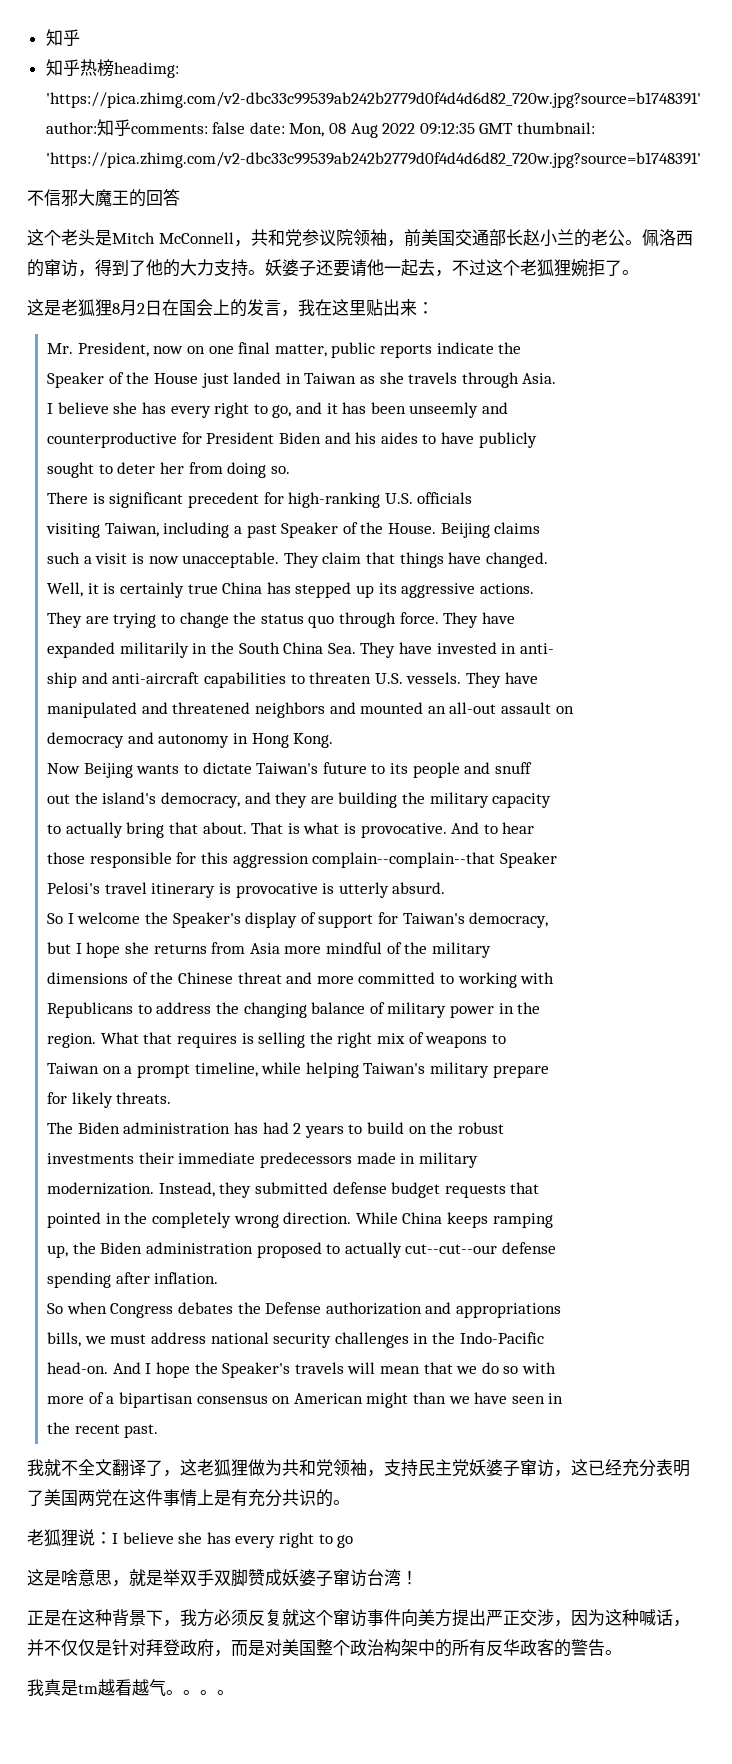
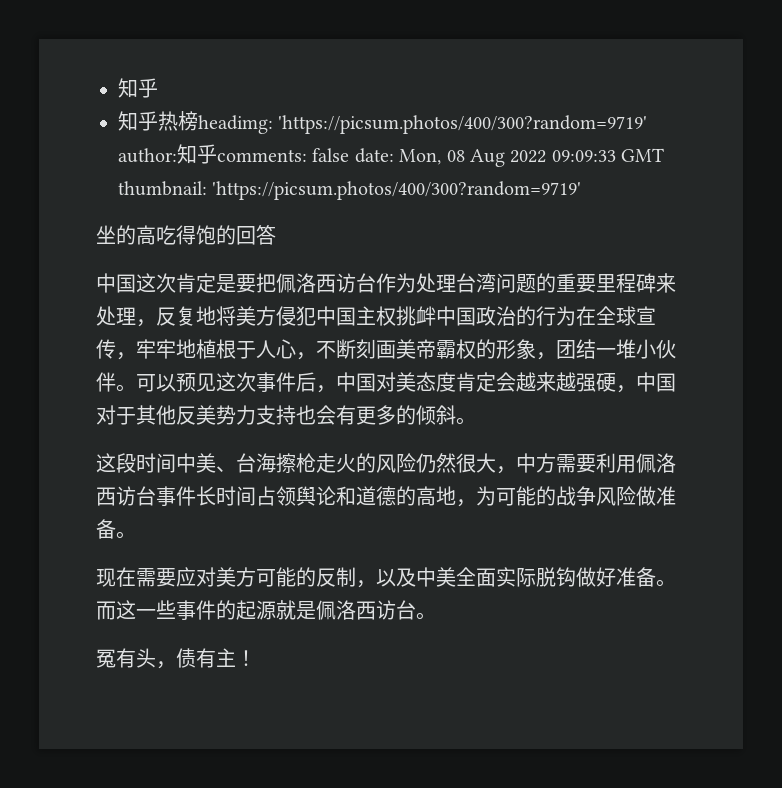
[45,92,701,108] 'https://pica.zhimg.com/v2-dbc33c99539ab242b2779d0f4d4d6d82_720w.jpg?source=b1748391' -> [278,115,648,134] 'https://picsum.photos/400/300?random=9719'
[419,122,475,135] 09:12:35 -> [551,150,616,162] 09:09:33
[45,152,701,168] [27,188,180,207] [27,229,693,247] [27,259,639,277] [27,299,434,317] [47,342,522,358] [47,372,557,388] [47,402,508,418] [47,432,537,448] [47,462,290,478] [47,492,473,508] [46,522,541,538] [47,552,548,568] [47,582,534,598] [47,612,515,628] [47,642,554,658] [47,672,538,688] [47,702,574,718] [47,732,334,748] [47,762,532,778] [47,792,552,808] [47,822,535,838] [47,852,557,868] [47,882,446,898] [47,912,549,928] [47,942,491,958] [47,972,555,988] [47,1002,541,1018] [47,1032,506,1048] [47,1062,549,1078] [47,1092,172,1108] [47,1122,504,1138] [47,1152,478,1168] [47,1182,540,1198] [47,1212,553,1228] [47,1242,556,1258] [47,1272,219,1288] [47,1302,561,1318] [47,1332,544,1348] [47,1362,556,1378] [47,1392,564,1408] [47,1422,159,1438] [27,1459,690,1477] [27,1489,350,1507] [27,1529,354,1548] [27,1569,418,1587] [27,1609,690,1627] [27,1639,622,1657] [27,1679,234,1696] 'https://pica.zhimg.com/v2-dbc33c99539ab242b2779d0f4d4d6d82_720w.jpg?source=b1748391' // 不信邪大魔王的回答 // 这个老头是Mitch McConnell，共和党参议院领袖，前美国交通部长赵小兰的老公。佩洛西的窜访，得到了他的大力支持。妖婆子还要请他一起去，不过这个老狐狸婉拒了。 // 这是老狐狸8月2日在国会上的发言，我在这里贴出来： // Mr. President, now on one final matter, public reports indicate the // Speaker of the House just landed in Taiwan as she travels through Asia. // I believe she has every right to go, and it has been unseemly and // counterproductive for President Biden and his aides to have publicly // sought to deter her from doing so. // There is significant precedent for high-ranking U.S. officials // visiting Taiwan, including a past Speaker of the House. Beijing claims // such a visit is now unacceptable. They claim that things have changed. // Well, it is certainly true China has stepped up its aggressive actions. // They are trying to change the status quo through force. They have // expanded militarily in the South China Sea. They have invested in anti- // ship and anti-aircraft capabilities to threaten U.S. vessels. They have // manipulated and threatened neighbors and mounted an all-out assault on // democracy and autonomy in Hong Kong. // Now Beijing wants to dictate Taiwan's future to its people and snuff // out the island's democracy, and they are building the military capacity // to actually bring that about. That is what is provocative. And to hear // those responsible for this aggression complain--complain--that Speaker // Pelosi's travel itinerary is provocative is utterly absurd. // So I welcome the Speaker's display of support for Taiwan's democracy, // but I hope she returns from Asia more mindful of the military // dimensions of the Chinese threat and more committed to working with // Republicans to address the changing balance of military power in the // region. What that requires is selling the right mix of weapons to // Taiwan on a prompt timeline, while helping Taiwan's military prepare // for likely threats. // The Biden administration has had 2 years to build on the robust // investments their immediate predecessors made in military // modernization. Instead, they submitted defense budget requests that // pointed in the completely wrong direction. While China keeps ramping // up, the Biden administration proposed to actually cut--cut--our defense // spending after inflation. // So when Congress debates the Defense authorization and appropriations // bills, we must address national security challenges in the Indo-Pacific // head-on. And I hope the Speaker's travels will mean that we do so with // more of a bipartisan consensus on American might than we have seen in // the recent past. // 我就不全文翻译了，这老狐狸做为共和党领袖，支持民主党妖婆子窜访，这已经充分表明了美国两党在这件事情上是有充分共识的。 // 老狐狸说：I believe she has every right to go // 这是啥意思，就是举双手双脚赞成妖婆子窜访台湾！ // 正是在这种背景下，我方必须反复就这个窜访事件向美方提出严正交涉，因为这种喊话，并不仅仅是针对拜登政府，而是对美国整个政治构架中的所有反华政客的警告。 // 我真是tm越看越气。。。。 -> [212,181,582,200] [96,225,276,245] [96,273,676,293] [96,306,656,327] [96,339,676,360] [96,372,676,393] [96,405,476,425] [96,453,676,474] [96,486,676,507] [96,519,136,539] [96,567,676,588] [96,600,436,620] [96,648,256,669] 'https://picsum.photos/400/300?random=9719' // 坐的高吃得饱的回答 // 中国这次肯定是要把佩洛西访台作为处理台湾问题的重要里程碑来处理，反复地将美方侵犯中国主权挑衅中国政治的行为在全球宣传，牢牢地植根于人心，不断刻画美帝霸权的形象，团结一堆小伙伴。可以预见这次事件后，中国对美态度肯定会越来越强硬，中国对于其他反美势力支持也会有更多的倾斜。 // 这段时间中美、台海擦枪走火的风险仍然很大，中方需要利用佩洛西访台事件长时间占领舆论和道德的高地，为可能的战争风险做准备。 // 现在需要应对美方可能的反制，以及中美全面实际脱钩做好准备。而这一些事件的起源就是佩洛西访台。 // 冤有头，债有主！

